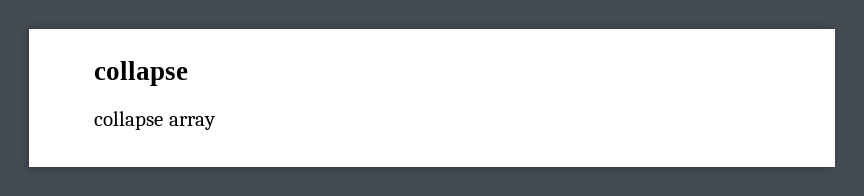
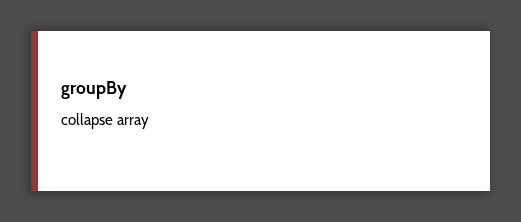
[94,61,188,86] collapse -> [61,81,127,99] groupBy

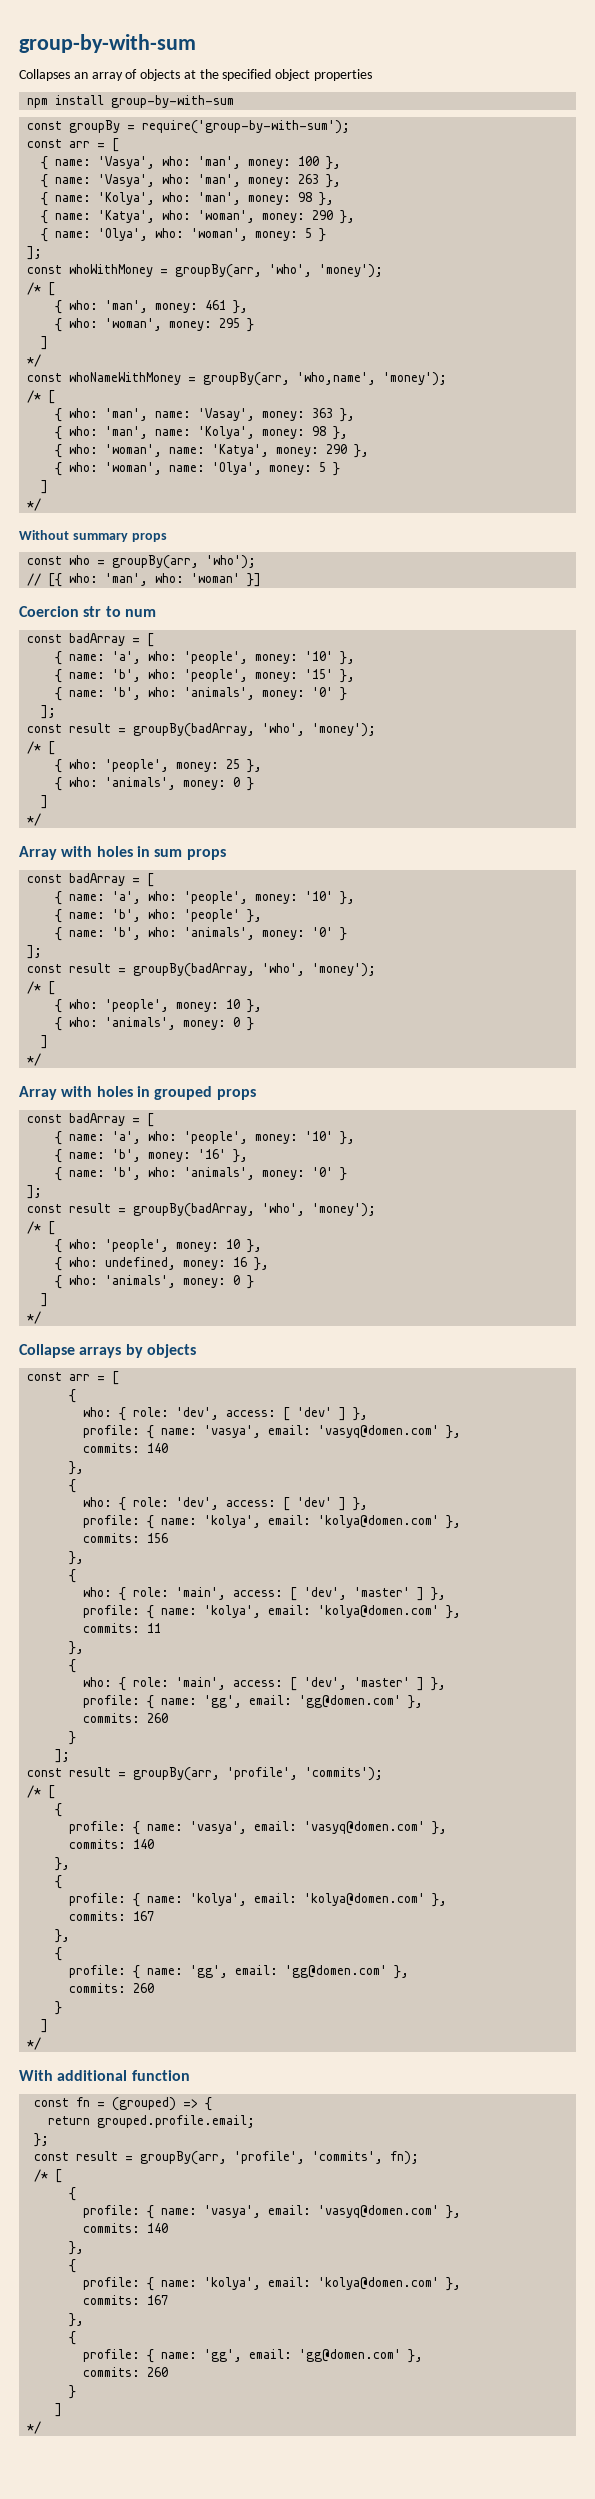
[61,81,127,99] [61,113,150,129] groupBy // collapse array -> [19,34,196,53] [19,69,373,81] [27,95,235,108] [27,120,351,134] [27,138,120,152] [41,156,342,170] [41,174,342,188] [41,192,335,206] [41,210,356,224] [41,228,327,242] [27,246,43,260] [27,264,384,278] [27,282,56,296] [55,300,249,314] [55,318,255,332] [41,336,49,350] [27,354,42,367] [27,372,448,386] [27,390,56,404] [55,408,356,422] [55,426,349,440] [55,444,370,458] [55,462,341,476] [41,480,49,494] [27,498,42,511] [19,530,167,542] [27,555,257,569] [27,573,262,587] [19,606,156,617] [27,633,155,647] [55,651,356,665] [55,669,356,683] [55,687,348,701] [41,705,57,719] [27,723,377,737] [27,741,56,755] [55,759,263,773] [55,777,255,791] [41,795,49,809] [27,813,42,826] [19,846,226,860] [27,873,155,887] [55,891,356,905] [55,909,263,923] [55,927,348,941] [27,945,43,959] [27,963,377,977] [27,981,56,995] [55,999,263,1013] [55,1017,255,1031] [41,1035,49,1049] [27,1053,42,1066] [19,1086,256,1100] [27,1113,155,1127] [55,1131,356,1145] [55,1149,249,1163] [55,1167,348,1181] [27,1185,43,1199] [27,1203,377,1217] [27,1221,56,1235] [55,1239,263,1253] [55,1257,270,1271] [55,1275,255,1289] [41,1293,49,1307] [27,1311,42,1324] [19,1344,196,1358] [27,1371,120,1385] [69,1389,77,1403] [83,1407,369,1421] [83,1425,462,1439] [83,1443,169,1453] [69,1461,85,1475] [69,1479,77,1493] [83,1497,369,1511] [83,1515,462,1529] [83,1533,169,1543] [69,1551,85,1565] [69,1569,77,1583] [83,1587,447,1601] [83,1605,462,1619] [83,1623,162,1633] [69,1641,85,1655] [69,1659,77,1673] [83,1677,447,1691] [83,1695,424,1709] [83,1713,169,1723] [69,1731,77,1745] [55,1749,71,1763] [27,1767,384,1781] [27,1785,56,1799] [55,1803,63,1817] [69,1821,448,1835] [69,1839,155,1849] [55,1857,71,1871] [55,1875,63,1889] [69,1893,448,1907] [69,1911,155,1921] [55,1929,71,1943] [55,1947,63,1961] [69,1965,410,1979] [69,1983,155,1993] [55,2001,63,2015] [41,2019,49,2033] [27,2037,42,2050] [19,2070,190,2081] [34,2097,213,2111] [48,2115,256,2128] [34,2133,50,2147] [34,2151,420,2165] [34,2169,63,2183] [69,2187,77,2201] [83,2205,462,2219] [83,2223,169,2233] [69,2241,85,2255] [69,2259,77,2273] [83,2277,462,2291] [83,2295,169,2305] [69,2313,85,2327] [69,2331,77,2345] [83,2349,424,2363] [83,2367,169,2377] [69,2385,77,2399] [55,2403,63,2417] [27,2421,42,2434] group-by-with-sum // Collapses an array of objects at the specified object properties // npm install group-by-with-sum // const groupBy = require('group-by-with-sum'); // const arr = [ // { name: 'Vasya', who: 'man', money: 100 }, // { name: 'Vasya', who: 'man', money: 263 }, // { name: 'Kolya', who: 'man', money: 98 }, // { name: 'Katya', who: 'woman', money: 290 }, // { name: 'Olya', who: 'woman', money: 5 } // ]; // const whoWithMoney = groupBy(arr, 'who', 'money'); // /* [ // { who: 'man', money: 461 }, // { who: 'woman', money: 295 } // ] // */ // const whoNameWithMoney = groupBy(arr, 'who,name', 'money'); // /* [ // { who: 'man', name: 'Vasay', money: 363 }, // { who: 'man', name: 'Kolya', money: 98 }, // { who: 'woman', name: 'Katya', money: 290 }, // { who: 'woman', name: 'Olya', money: 5 } // ] // */ // Without summary props // const who = groupBy(arr, 'who'); // // [{ who: 'man', who: 'woman' }] // Coercion str to num // const badArray = [ // { name: 'a', who: 'people', money: '10' }, // { name: 'b', who: 'people', money: '15' }, // { name: 'b', who: 'animals', money: '0' } // ]; // const result = groupBy(badArray, 'who', 'money'); // /* [ // { who: 'people', money: 25 }, // { who: 'animals', money: 0 } // ] // */ // Array with holes in sum props // const badArray = [ // { name: 'a', who: 'people', money: '10' }, // { name: 'b', who: 'people' }, // { name: 'b', who: 'animals', money: '0' } // ]; // const result = groupBy(badArray, 'who', 'money'); // /* [ // { who: 'people', money: 10 }, // { who: 'animals', money: 0 } // ] // */ // Array with holes in grouped props // const badArray = [ // { name: 'a', who: 'people', money: '10' }, // { name: 'b', money: '16' }, // { name: 'b', who: 'animals', money: '0' } // ]; // const result = groupBy(badArray, 'who', 'money'); // /* [ // { who: 'people', money: 10 }, // { who: undefined, money: 16 }, // { who: 'animals', money: 0 } // ] // */ // Collapse arrays by objects // const arr = [ // { // who: { role: 'dev', access: [ 'dev' ] }, // profile: { name: 'vasya', email: 'vasyq@domen.com' }, // commits: 140 // }, // { // who: { role: 'dev', access: [ 'dev' ] }, // profile: { name: 'kolya', email: 'kolya@domen.com' }, // commits: 156 // }, // { // who: { role: 'main', access: [ 'dev', 'master' ] }, // profile: { name: 'kolya', email: 'kolya@domen.com' }, // commits: 11 // }, // { // who: { role: 'main', access: [ 'dev', 'master' ] }, // profile: { name: 'gg', email: 'gg@domen.com' }, // commits: 260 // } // ]; // const result = groupBy(arr, 'profile', 'commits'); // /* [ // { // profile: { name: 'vasya', email: 'vasyq@domen.com' }, // commits: 140 // }, // { // profile: { name: 'kolya', email: 'kolya@domen.com' }, // commits: 167 // }, // { // profile: { name: 'gg', email: 'gg@domen.com' }, // commits: 260 // } // ] // */ // With additional function // const fn = (grouped) => { // return grouped.profile.email; // }; // const result = groupBy(arr, 'profile', 'commits', fn); // /* [ // { // profile: { name: 'vasya', email: 'vasyq@domen.com' }, // commits: 140 // }, // { // profile: { name: 'kolya', email: 'kolya@domen.com' }, // commits: 167 // }, // { // profile: { name: 'gg', email: 'gg@domen.com' }, // commits: 260 // } // ] // */

